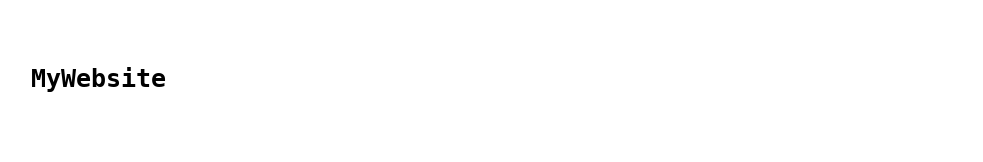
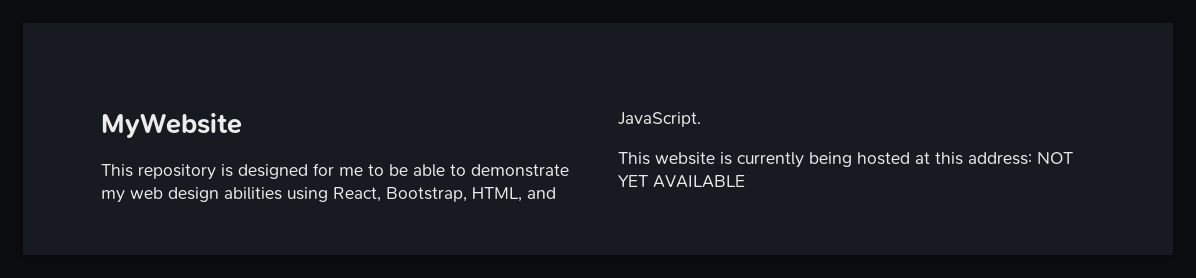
(166, 79) none -> [101,163,569,180] [101,187,556,203] [618,112,701,127] [618,152,1073,168] [618,175,745,188] // This repository is designed for me to be able to demonstrate my web design abilities using React, Bootstrap, HTML, and JavaScript. // This website is currently being hosted at this address: NOT YET AVAILABLE

